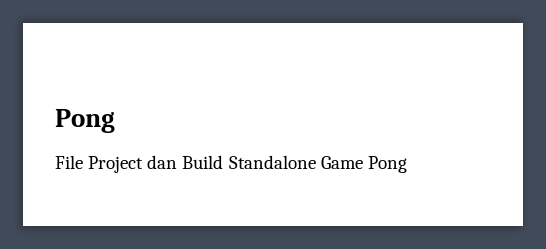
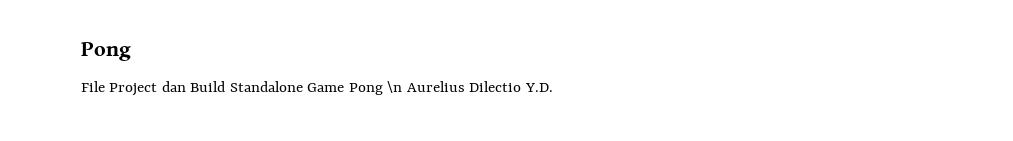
(407, 164) none -> [387,81,553,93] \n Aurelius Dilectio Y.D.

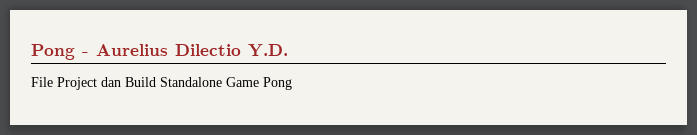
[81,42,131,61] Pong -> [31,44,288,60] Pong - Aurelius Dilectio Y.D.
[387,81,553,93] \n Aurelius Dilectio Y.D. -> (292, 83) none

